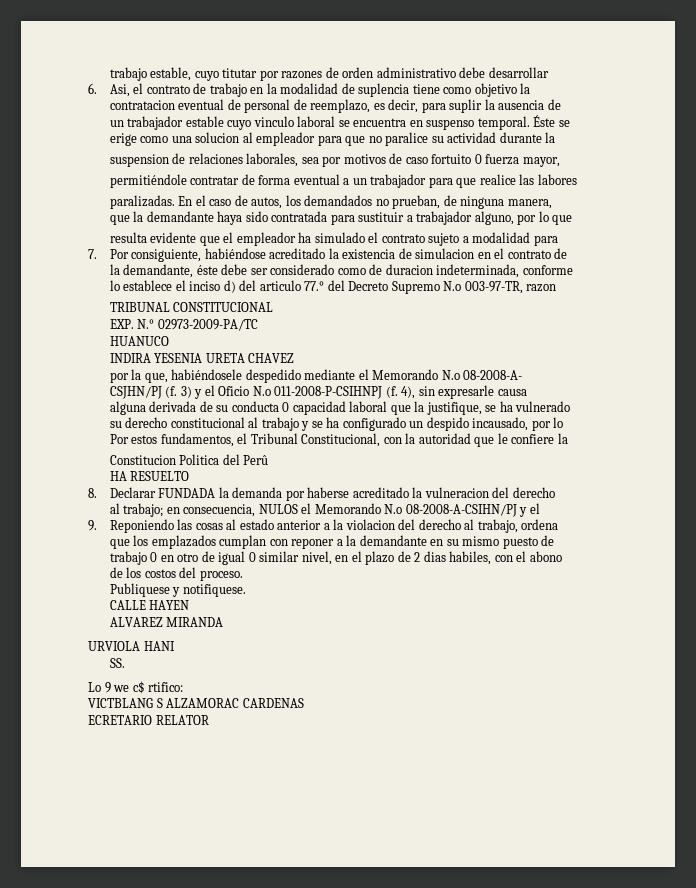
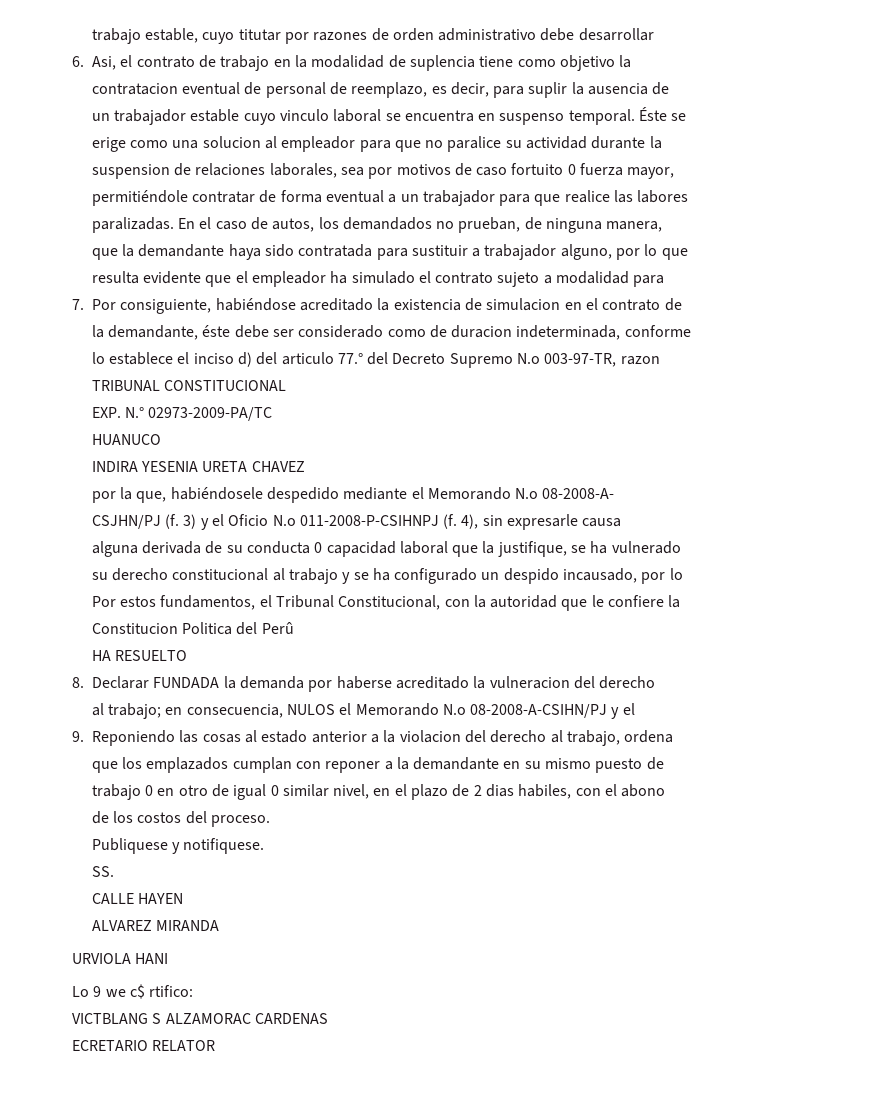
(246, 590) none -> [91,866,114,877] // SS.
[109,658,125,668] // SS. -> (169, 958) none

